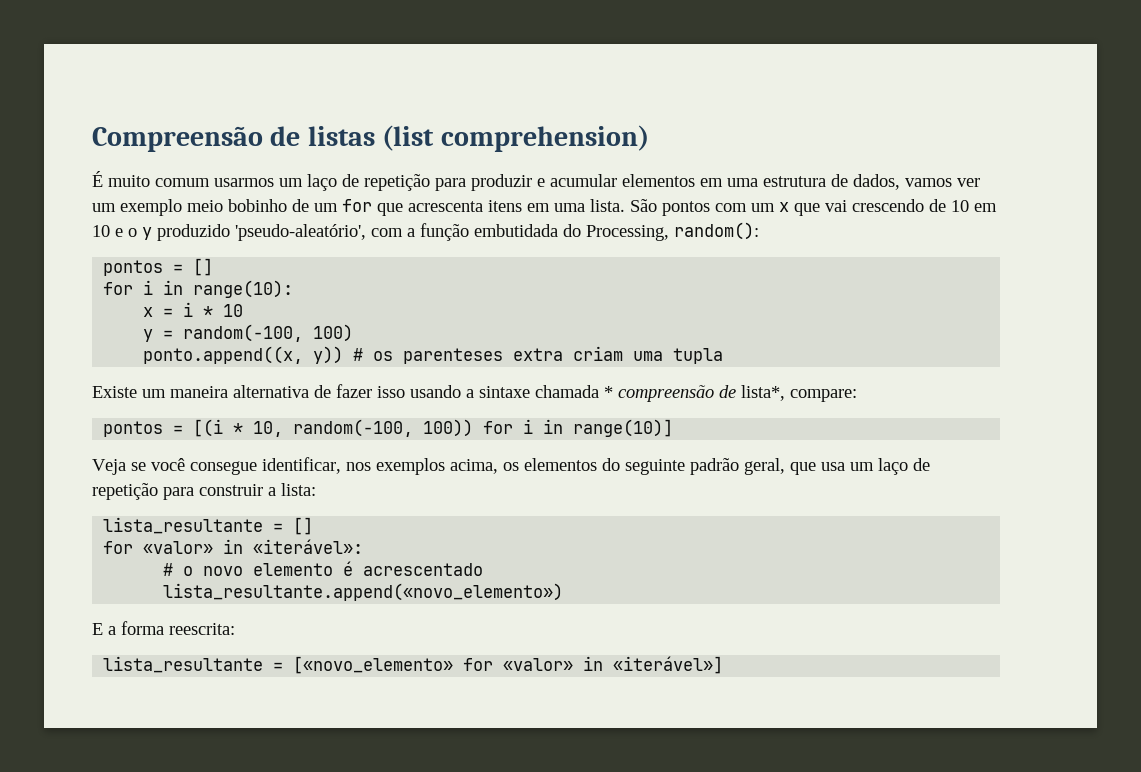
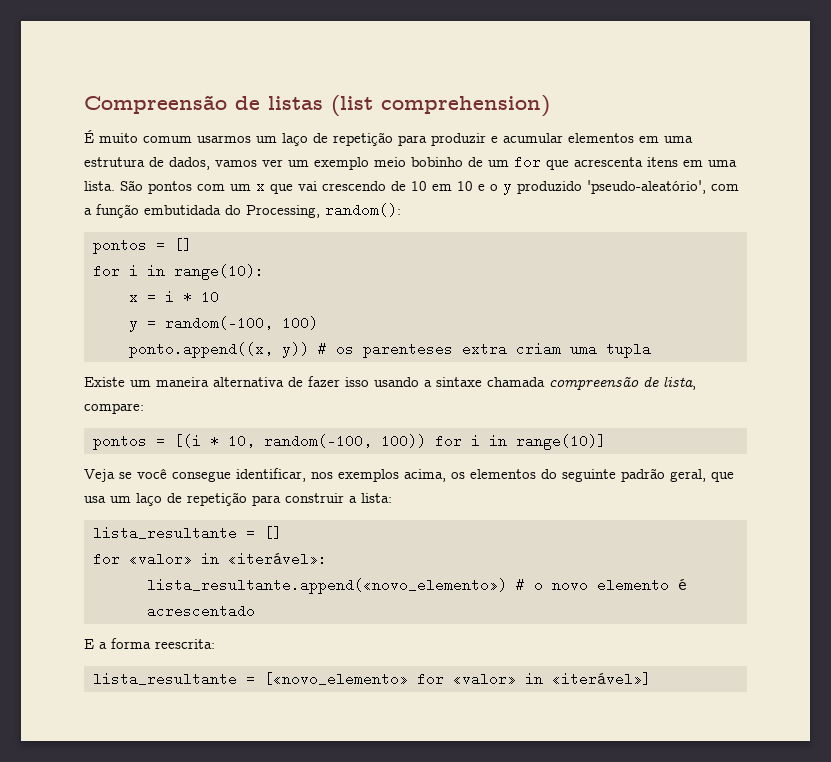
[604,386,613,398] * -> (545, 382) none
[741,385,785,401] lista*, -> [663,376,696,390] lista,
(364, 546) none -> [147,578,507,594] lista_resultante.append(«novo_elemento»)
[163,583,564,601] // lista_resultante.append(«novo_elemento») -> (255, 611) none

